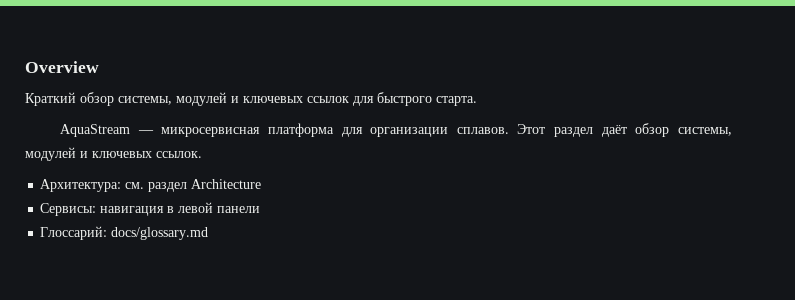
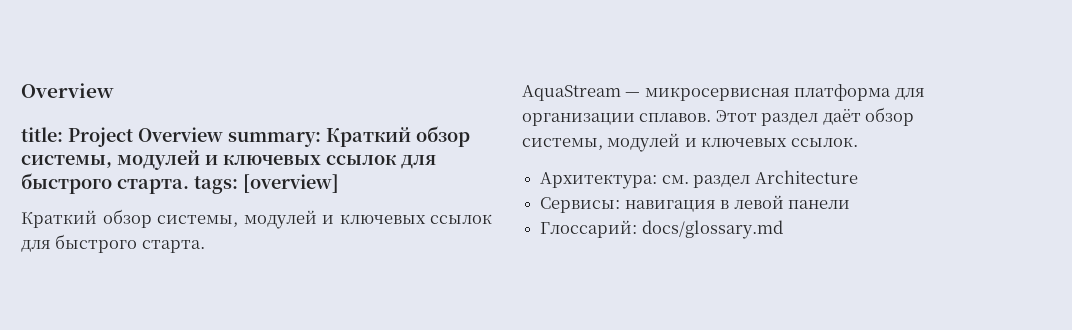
[25,61,99,73] Overview -> [21,83,114,98] [21,126,470,147] [21,150,436,170] [21,173,339,194] Overview // title: Project Overview summary: Краткий обзор системы, модулей и ключевых ссылок для быстрого старта. tags: [overview]

